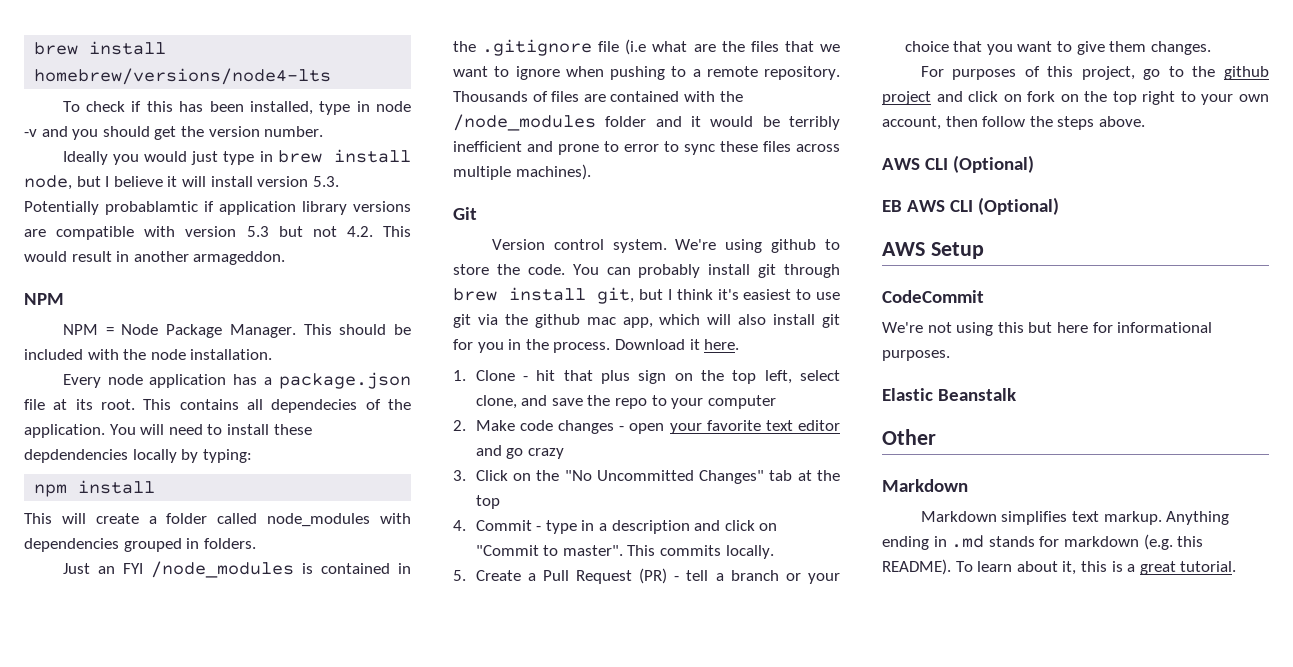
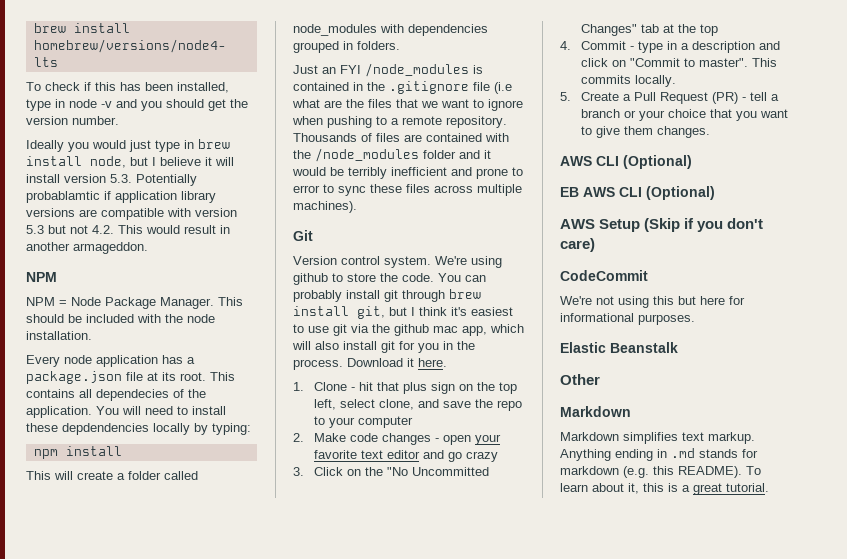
[920,66,1269,80] [882,91,1269,105] [882,116,1145,130] // For purposes of this project, go to the github project and click on fork on the top right to your own account, then follow the steps above. -> (711, 132) none
(984, 250) none -> [644,218,764,232] [560,238,595,252] (Skip if you don't care)

